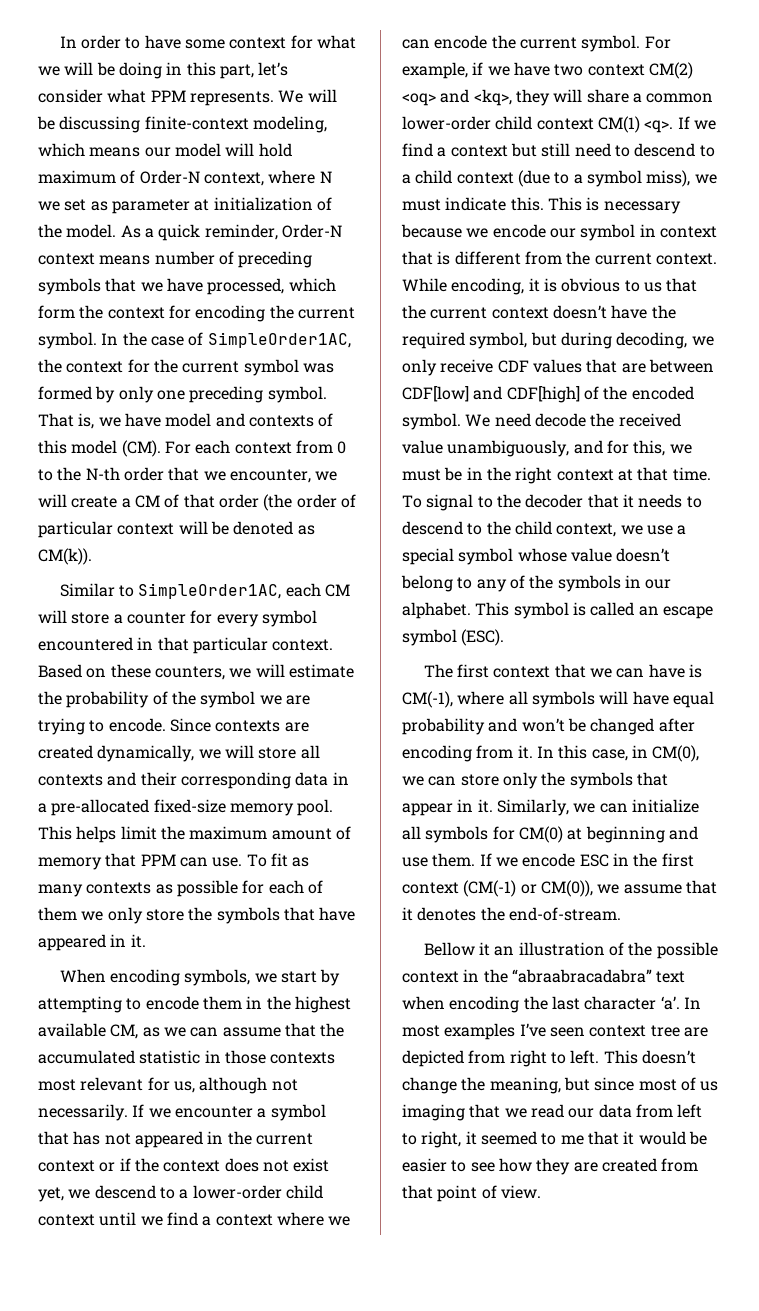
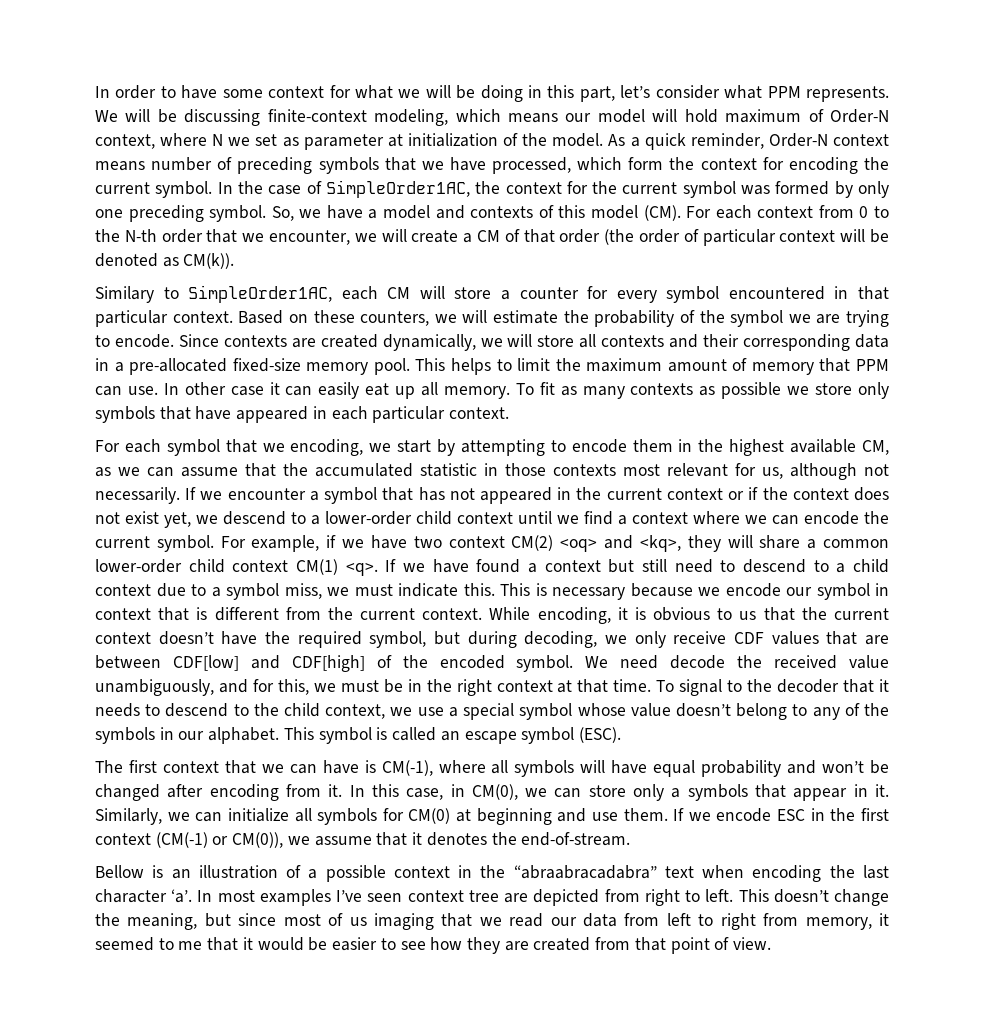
[38,413,161,429] That is, we have -> [271,205,378,221] So, we have a
[59,583,115,597] Similar -> [95,286,154,303] Similary
(117, 834) none -> [496,359,512,371] to
(243, 862) none -> [163,382,510,399] In other case it can easily eat up all memory.
[242,880,323,894] [38,907,213,924] for each of them we only store the -> [787,382,890,399] we store only
[130,934,146,948] [59,969,251,986] it. // When encoding symbols, -> [331,406,510,423] [95,439,364,456] each particular context. // For each symbol that we encoding,
[402,143,433,157] find -> [432,559,521,573] have found
[517,170,550,187] (due -> [156,583,186,597] due
[646,170,691,187] miss), -> [284,583,322,599] miss,
[541,772,566,786] the -> [671,788,681,798] a
[479,942,491,956] it -> [152,865,164,878] is
[628,942,653,956] the -> [308,869,318,879] a
[421,1131,462,1148] right, -> [720,913,872,930] right from memory,

